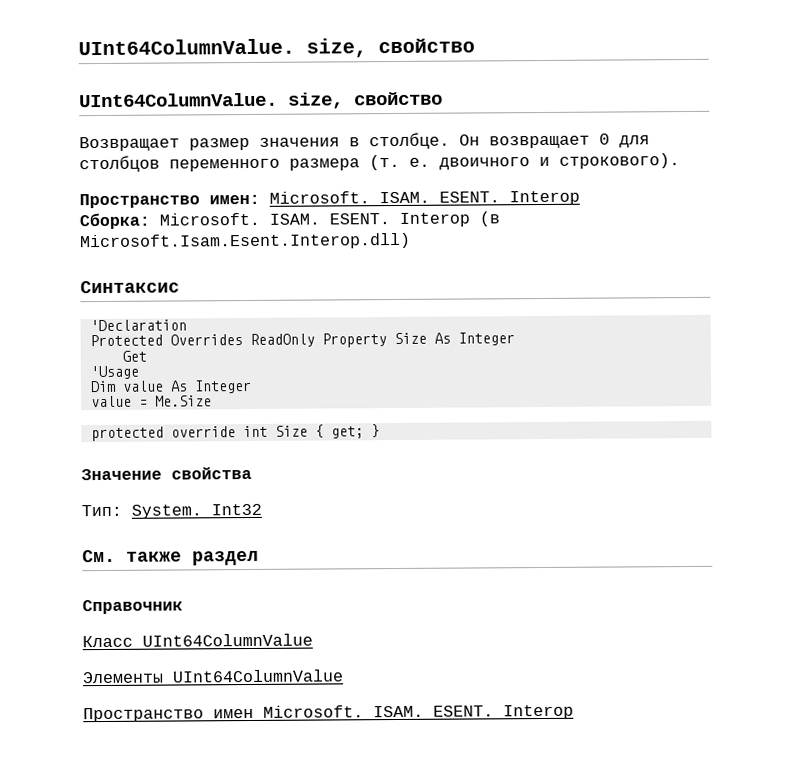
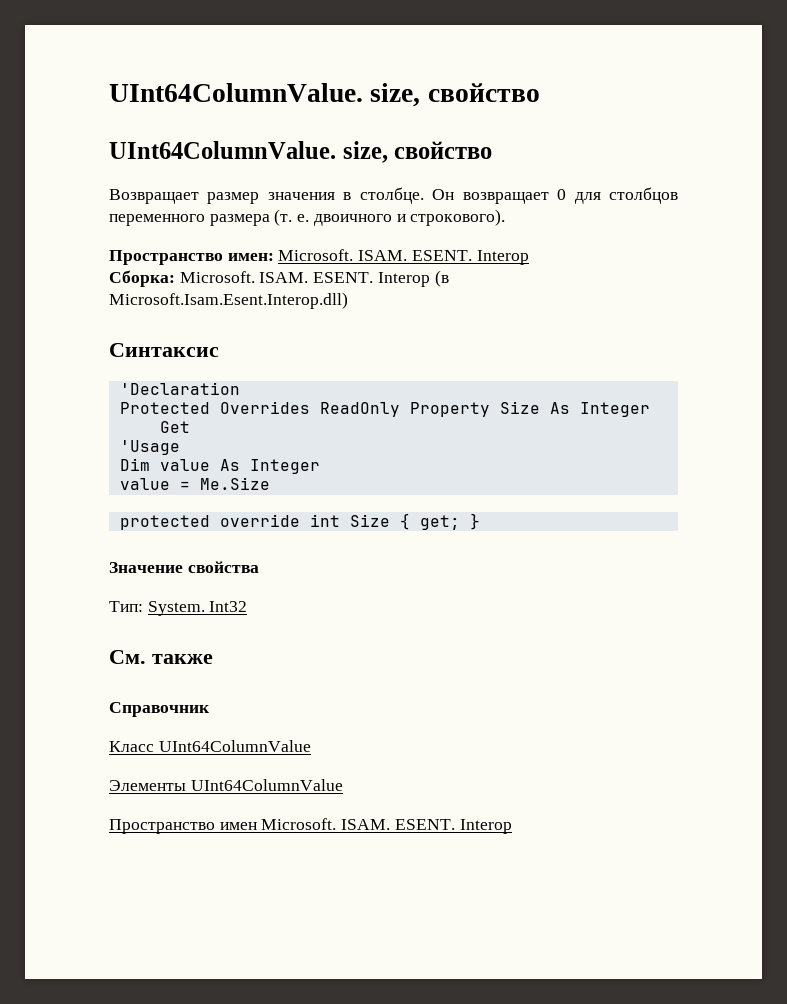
[192,550,259,566] раздел -> (213, 659) none

